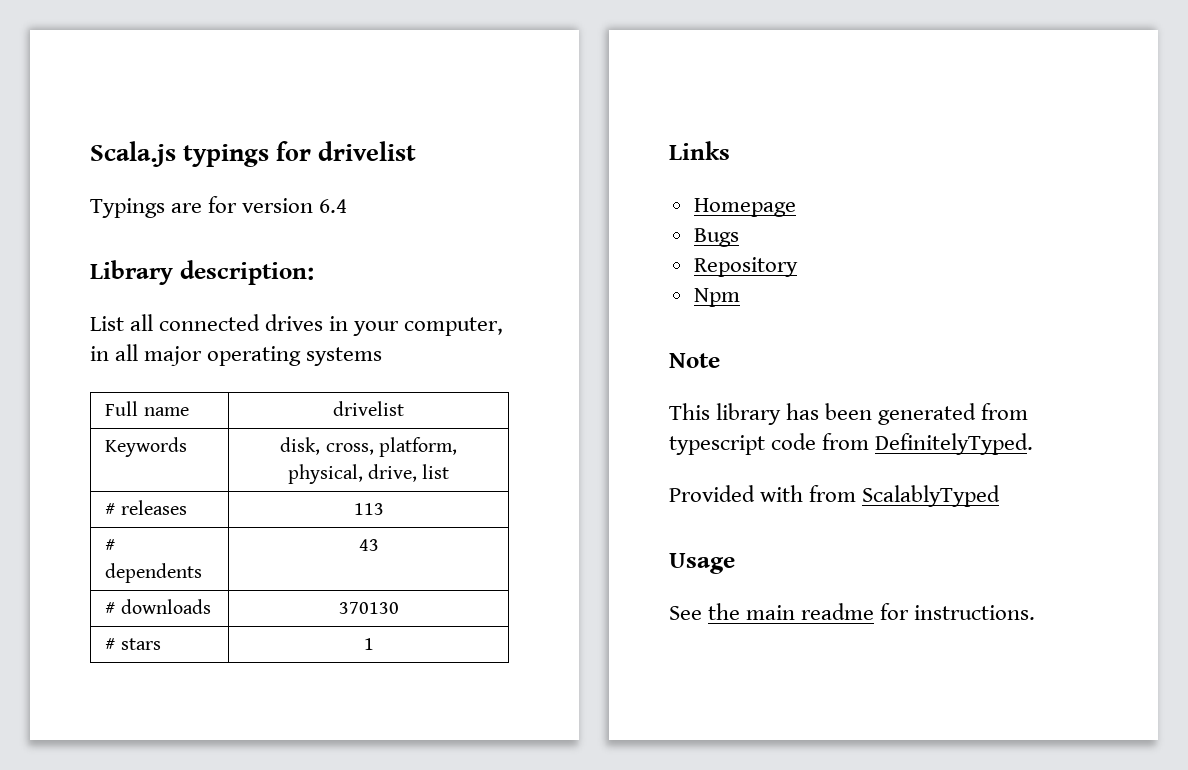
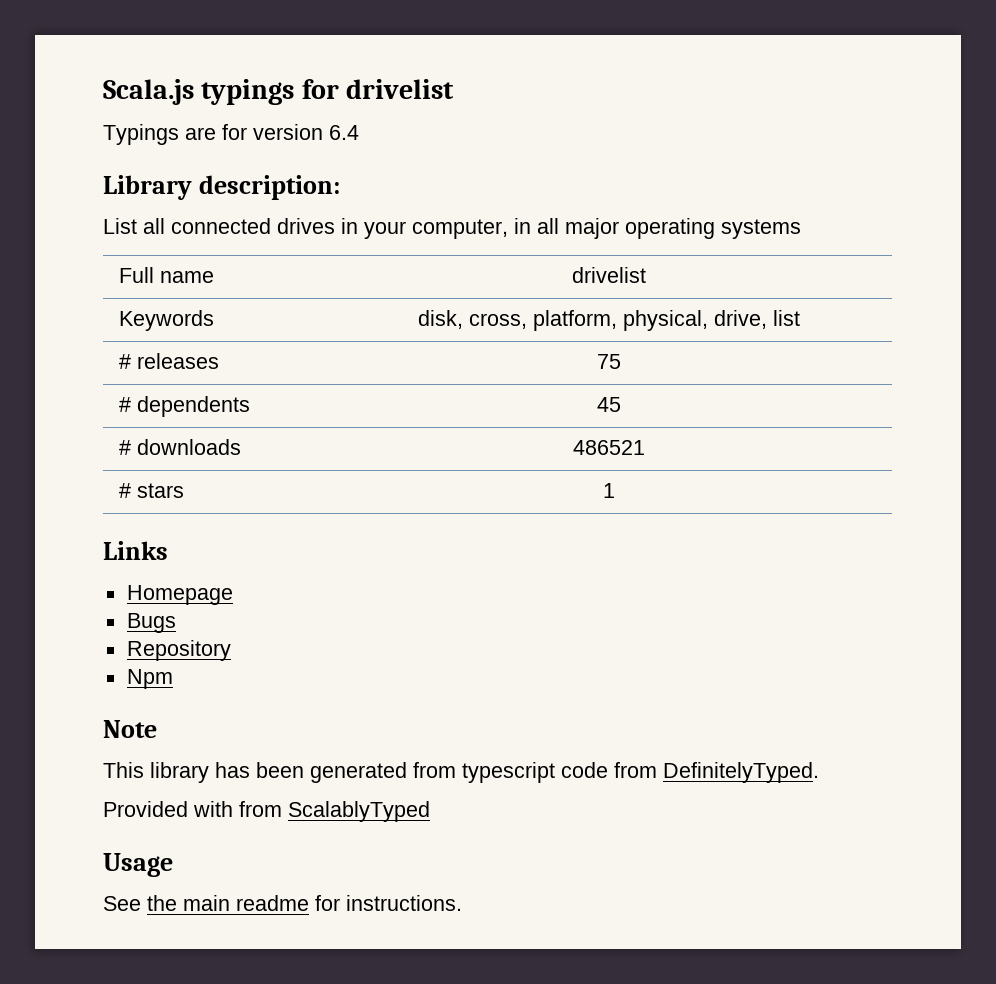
[353,503,384,515] 113 -> [596,354,621,369] 75
[358,539,379,551] 43 -> [596,397,621,412] 45
[338,602,399,614] 370130 -> [572,440,645,455] 486521

